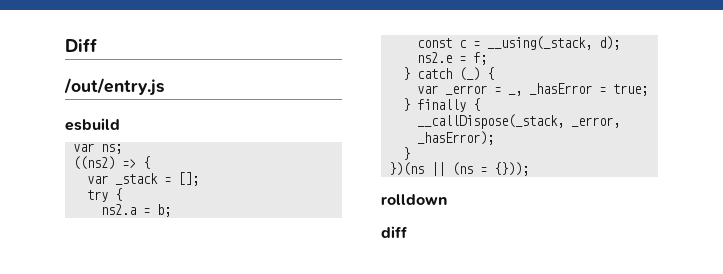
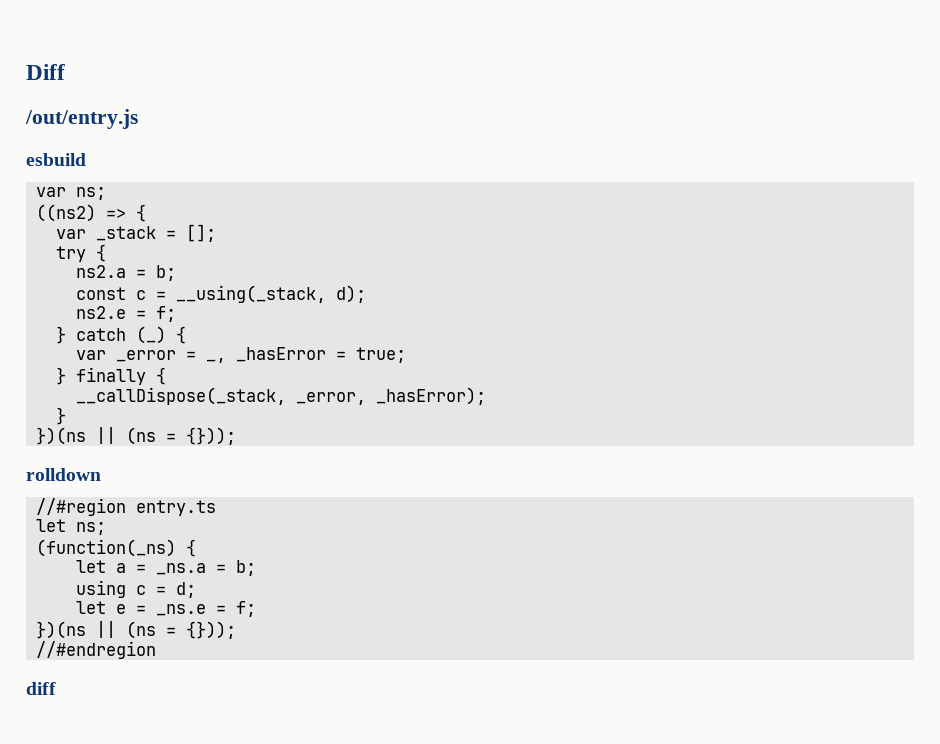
(447, 199) none -> [35,498,216,516] [35,519,106,535] [35,539,196,557] [75,560,256,576] [75,580,196,598] [75,601,256,617] [35,621,236,639] [35,641,156,659] // //#region entry.ts // let ns; // (function(_ns) { // let a = _ns.a = b; // using c = d; // let e = _ns.e = f; // })(ns || (ns = {})); // //#endregion

